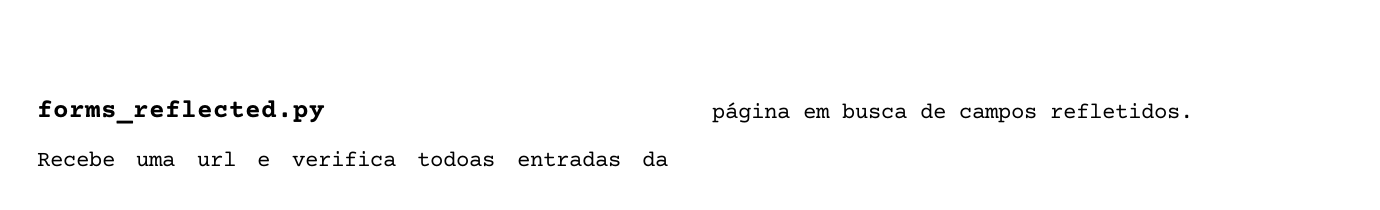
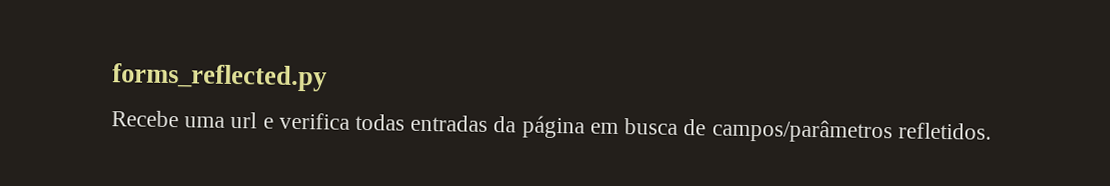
[417,151,496,167] todoas -> [355,113,406,131] todas
[959,107,1037,123] campos -> [711,118,893,144] campos/parâmetros

